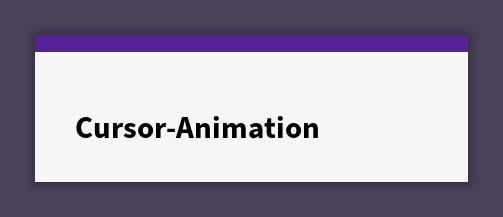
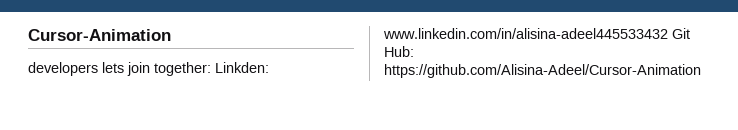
(320, 127) none -> [28,62,269,76] [383,28,690,39] [384,46,414,57] [384,64,701,78] // developers lets join together: Linkden: www.linkedin.com/in/alisina-adeel445533432 Git Hub: https://github.com/Alisina-Adeel/Cursor-Animation

